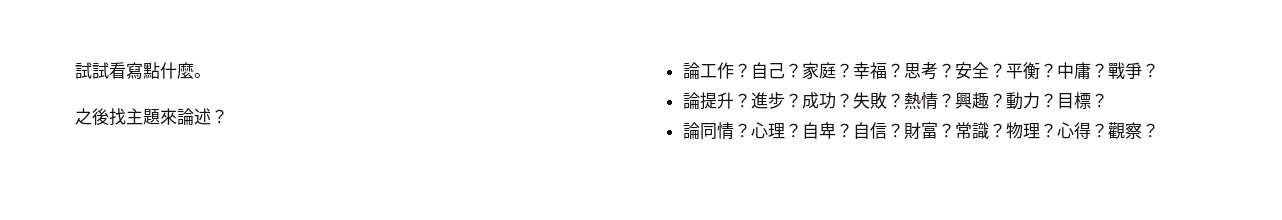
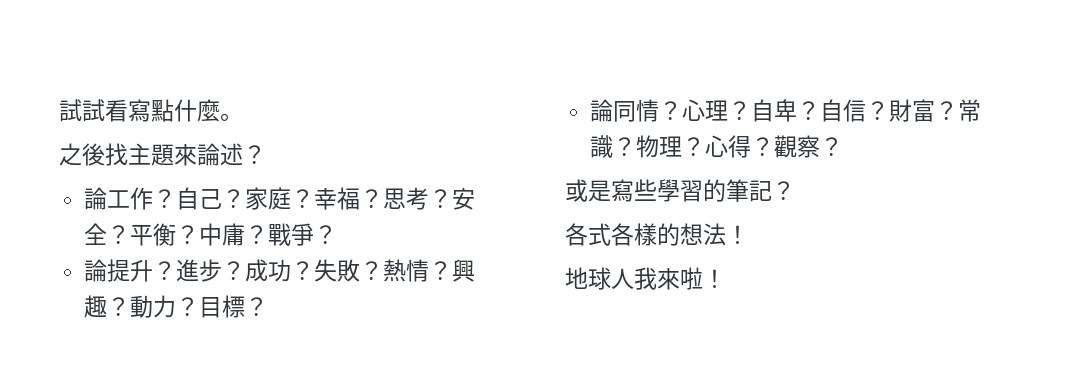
(1159, 130) none -> [565,179,795,202] [565,223,749,246] [565,267,726,290] // 或是寫些學習的筆記？ // 各式各樣的想法！ // 地球人我來啦！

